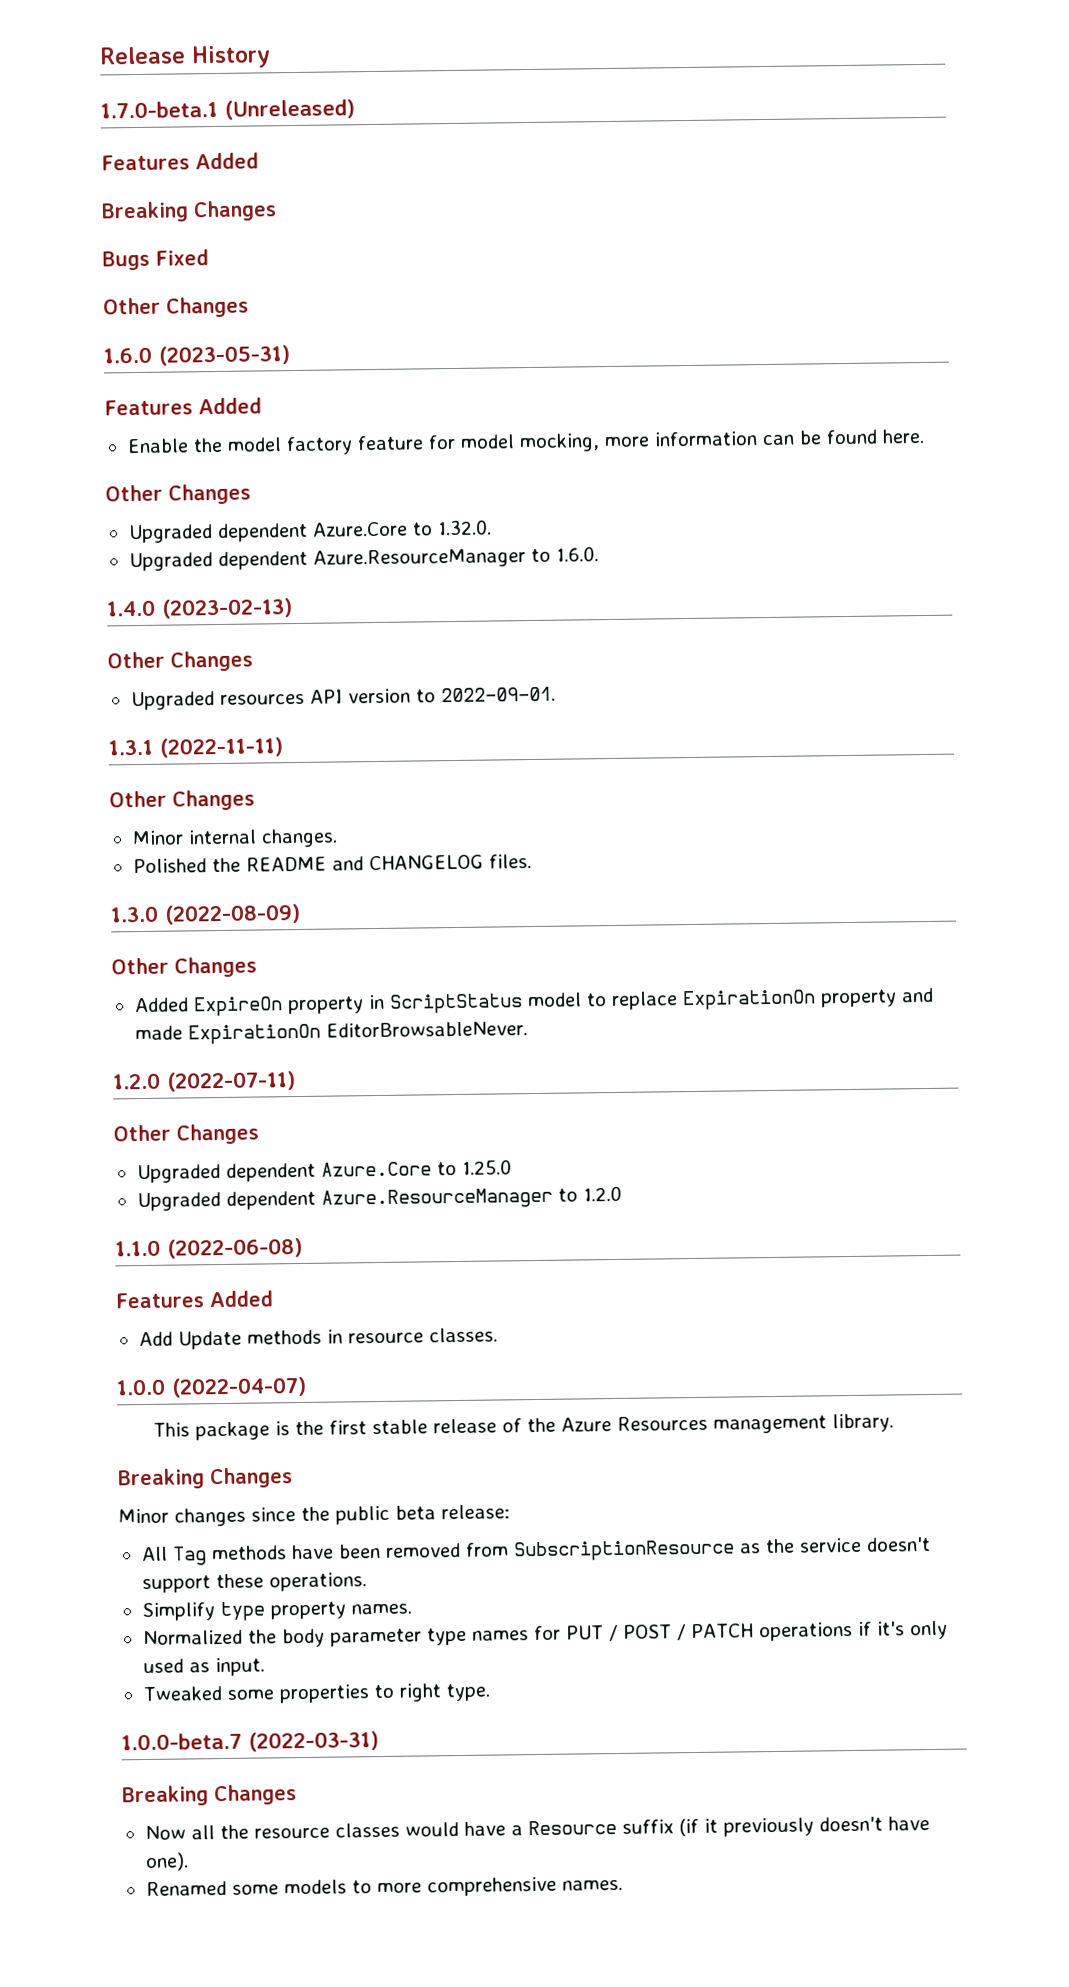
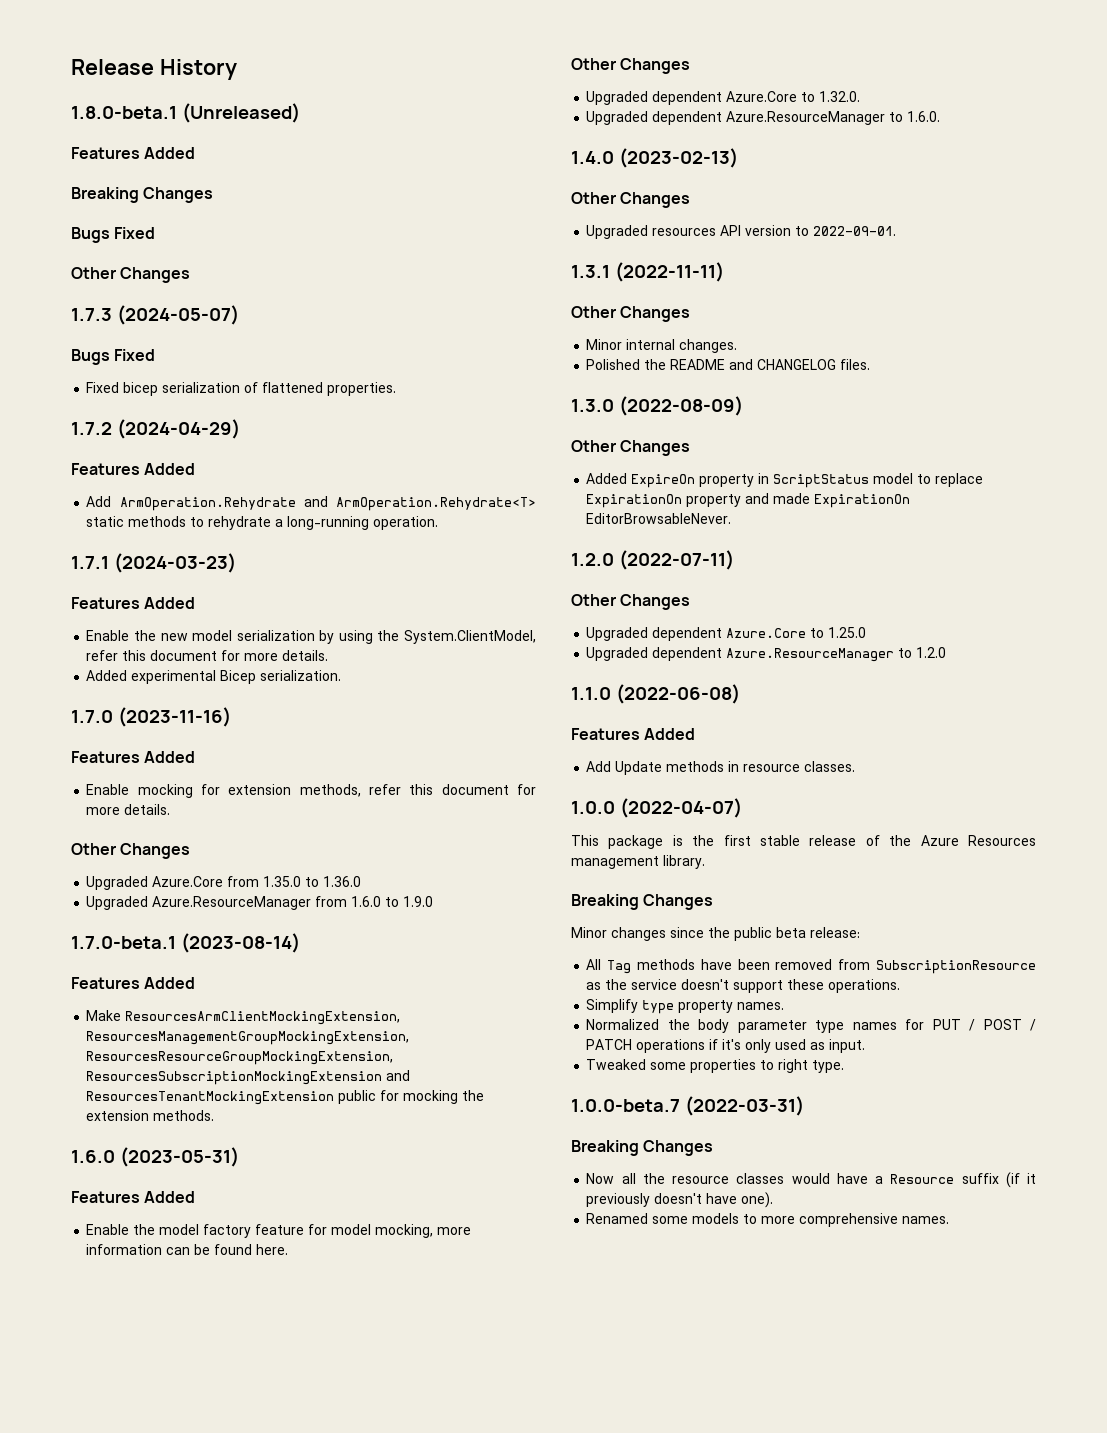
[100,100,218,119] 1.7.0-beta.1 -> [71,106,177,119] 1.8.0-beta.1
(249, 307) none -> [71,305,239,325] [71,349,156,365] [86,382,397,396] [71,419,240,439] [71,463,196,475] [86,496,536,511] [86,516,439,530] [71,553,236,573] [71,597,196,609] [86,630,536,644] [86,650,329,661] [86,670,342,684] [71,707,231,727] [71,751,196,763] [86,784,536,798] [86,804,171,815] [71,843,191,859] [86,876,362,890] [86,896,434,910] [71,933,300,953] [71,977,196,989] [86,1010,401,1025] [86,1031,410,1045] [86,1051,394,1065] [86,1070,411,1085] [86,1090,485,1105] [86,1110,215,1121] // 1.7.3 (2024-05-07) // Bugs Fixed // Fixed bicep serialization of flattened properties. // 1.7.2 (2024-04-29) // Features Added // Add ArmOperation.Rehydrate and ArmOperation.Rehydrate<T> static methods to rehydrate a long-running operation. // 1.7.1 (2024-03-23) // Features Added // Enable the new model serialization by using the System.ClientModel, refer this document for more details. // Added experimental Bicep serialization. // 1.7.0 (2023-11-16) // Features Added // Enable mocking for extension methods, refer this document for more details. // Other Changes // Upgraded Azure.Core from 1.35.0 to 1.36.0 // Upgraded Azure.ResourceManager from 1.6.0 to 1.9.0 // 1.7.0-beta.1 (2023-08-14) // Features Added // Make ResourcesArmClientMockingExtension, ResourcesManagementGroupMockingExtension, ResourcesResourceGroupMockingExtension, ResourcesSubscriptionMockingExtension and ResourcesTenantMockingExtension public for mocking the extension methods.

